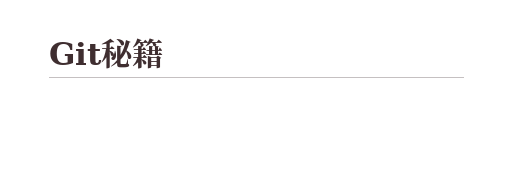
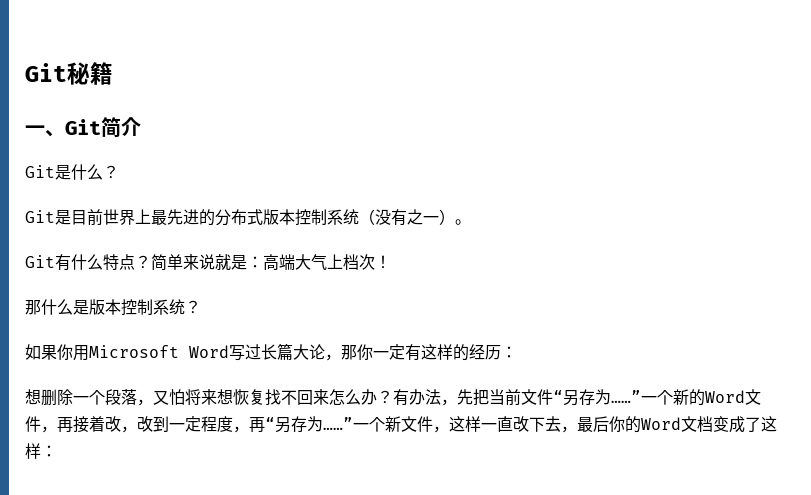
(163, 53) none -> [25,117,141,138] [25,164,119,180] [25,209,471,226] [25,254,391,271] [25,299,201,316] [25,343,517,361] [25,389,761,406] [25,416,777,433] [25,443,57,459] // 一、Git简介 // Git是什么？ // Git是目前世界上最先进的分布式版本控制系统（没有之一）。 // Git有什么特点？简单来说就是：高端大气上档次！ // 那什么是版本控制系统？ // 如果你用Microsoft Word写过长篇大论，那你一定有这样的经历： // 想删除一个段落，又怕将来想恢复找不回来怎么办？有办法，先把当前文件“另存为……”一个新的Word文件，再接着改，改到一定程度，再“另存为……”一个新文件，这样一直改下去，最后你的Word文档变成了这样：

